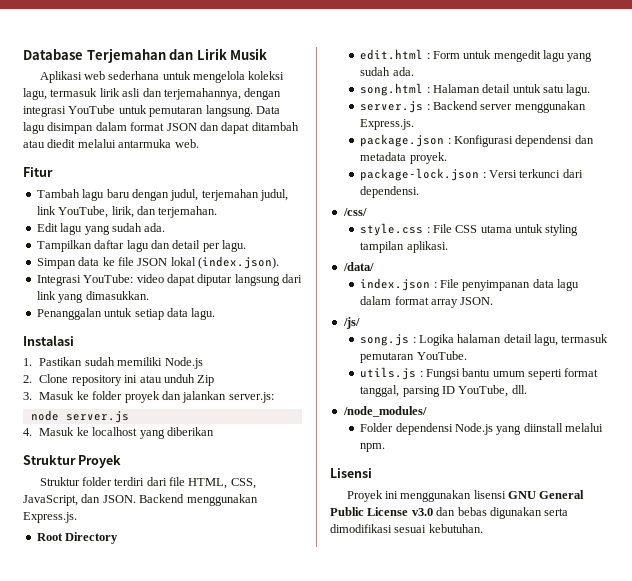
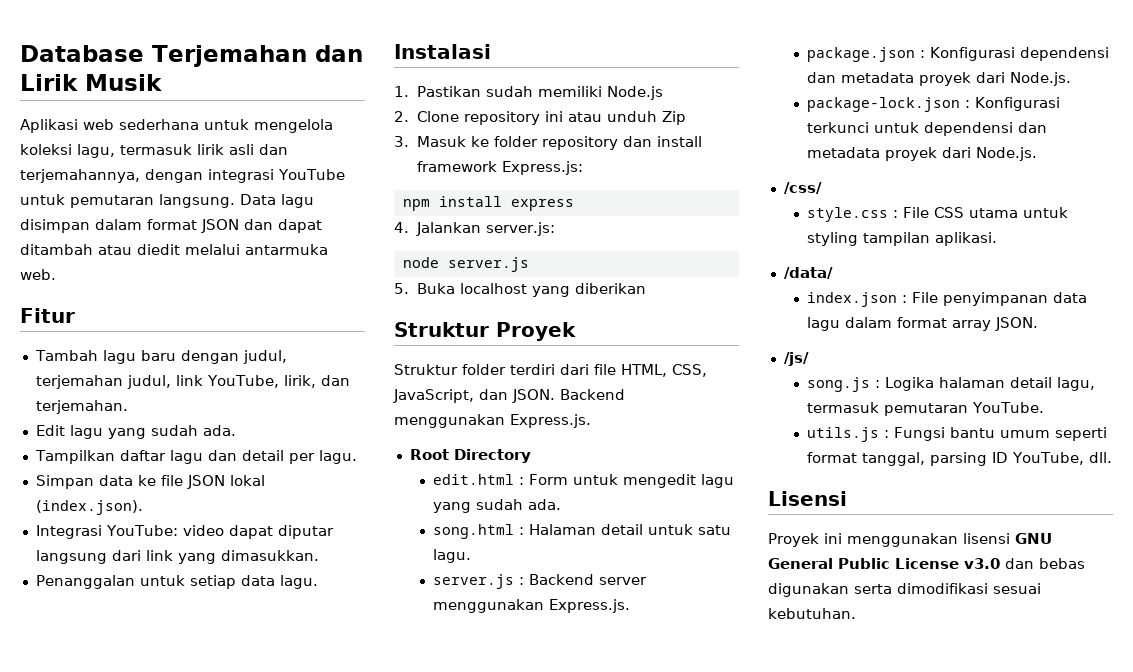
[124,391,227,403] proyek dan jalankan -> [541,136,702,150] [416,161,583,175] [402,196,574,211] [394,222,481,236] repository dan install framework Express.js: // npm install express // 4. Jalankan
[23,427,89,436] 4. Masuk ke -> [394,283,455,294] 5. Buka
[409,152,447,164] proyek. -> [918,72,1071,86] proyek dari Node.js.
[488,169,583,178] [360,186,420,198] Versi terkunci dari dependensi. -> [974,97,1060,111] [806,122,1047,136] [806,147,1037,161] Konfigurasi terkunci untuk dependensi dan metadata proyek dari Node.js.
[342,406,427,417] [360,423,604,435] [360,443,386,452] // /node_modules/ // Folder dependensi Node.js yang diinstall melalui npm. -> (1112, 457) none

